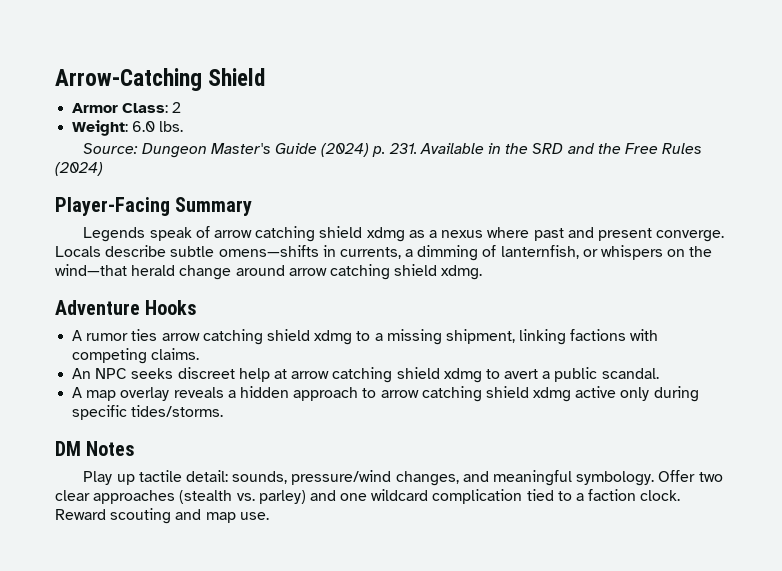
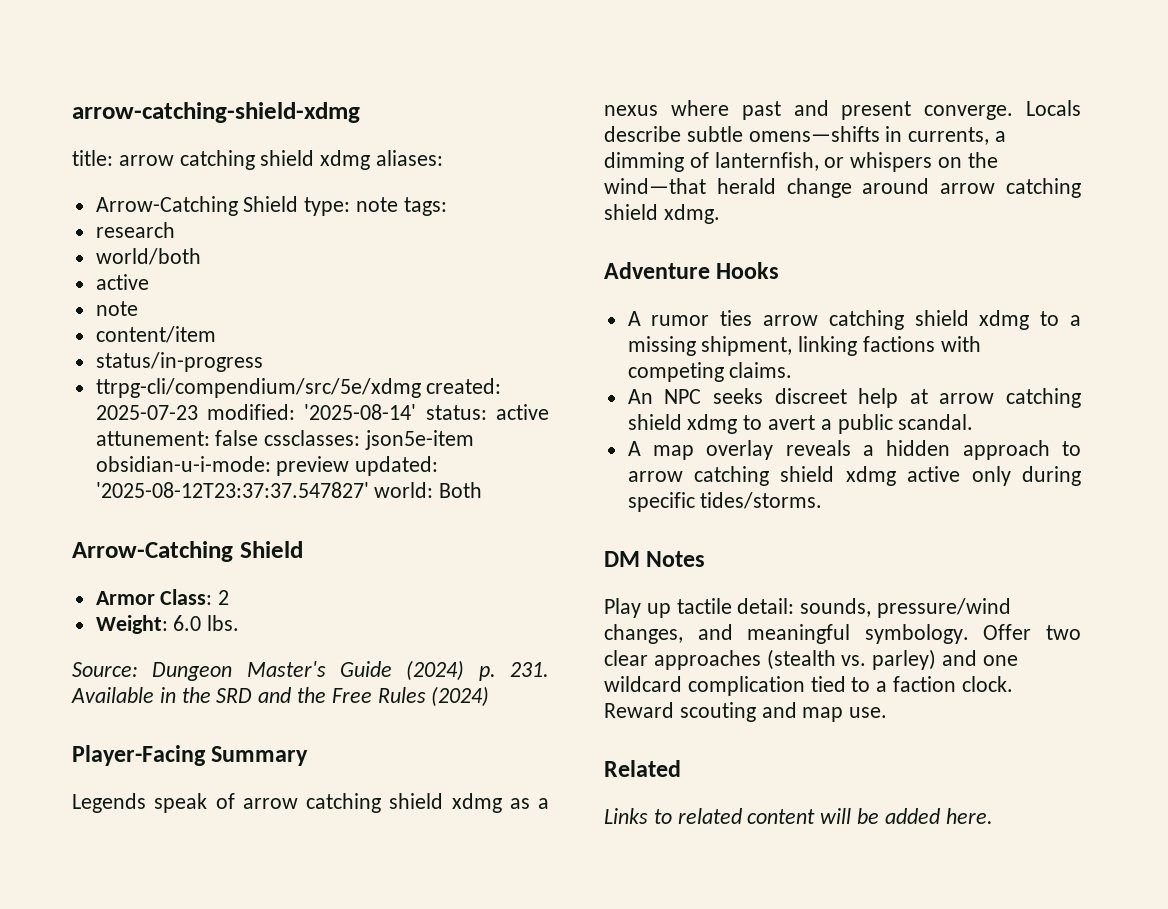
(55, 79) none -> [72,102,360,123] [72,150,444,170] [95,196,447,216] [95,222,175,238] [95,248,201,265] [95,274,149,290] [95,301,138,316] [95,326,216,343] [95,352,263,372] [95,378,502,398] [95,404,549,420] [95,430,475,450] [95,456,439,476] [95,482,483,498] arrow-catching-shield-xdmg // title: arrow catching shield xdmg aliases: // Arrow-Catching Shield type: note tags: // research // world/both // active // note // content/item // status/in-progress // ttrpg-cli/compendium/src/5e/xdmg created: 2025-07-23 modified: '2025-08-14' status: active attunement: false cssclasses: json5e-item obsidian-u-i-mode: preview updated: '2025-08-12T23:37:37.547827' world: Both //
(269, 516) none -> [604,760,681,777] [604,808,993,824] // Related // Links to related content will be added here.

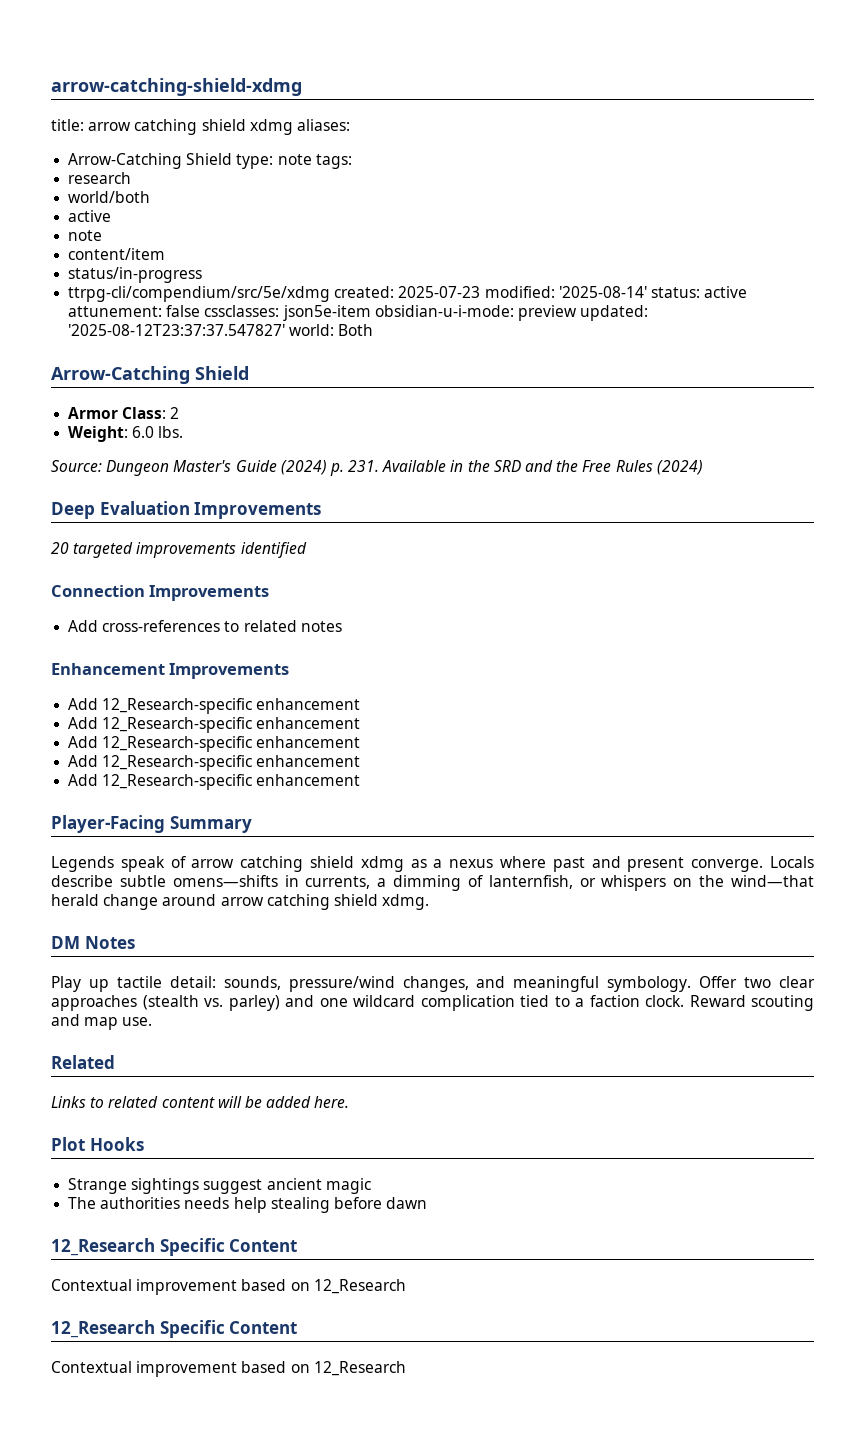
(490, 696) none -> [51,501,322,519] [51,542,307,558] [51,585,270,601] [68,620,342,632] [51,663,290,679] [68,698,361,714] [68,717,361,733] [68,736,361,752] [68,755,361,771] [68,774,361,790] // Deep Evaluation Improvements // 20 targeted improvements identified // Connection Improvements // Add cross-references to related notes // Enhancement Improvements // Add 12_Research-specific enhancement // Add 12_Research-specific enhancement // Add 12_Research-specific enhancement // Add 12_Research-specific enhancement // Add 12_Research-specific enhancement
[604,262,780,279] [627,310,1081,330] [627,336,981,356] [627,362,793,382] [627,388,1081,408] [627,414,974,434] [627,440,1081,460] [627,466,1081,486] [627,492,823,512] // Adventure Hooks // A rumor ties arrow catching shield xdmg to a missing shipment, linking factions with competing claims. // An NPC seeks discreet help at arrow catching shield xdmg to avert a public scandal. // A map overlay reveals a hidden approach to arrow catching shield xdmg active only during specific tides/storms. -> (430, 902) none
(993, 816) none -> [51,1137,144,1151] [68,1178,371,1194] [68,1197,428,1213] [51,1238,298,1256] [51,1279,406,1295] [51,1320,298,1338] [51,1361,406,1377] // Plot Hooks // Strange sightings suggest ancient magic // The authorities needs help stealing before dawn // 12_Research Specific Content // Contextual improvement based on 12_Research // 12_Research Specific Content // Contextual improvement based on 12_Research

